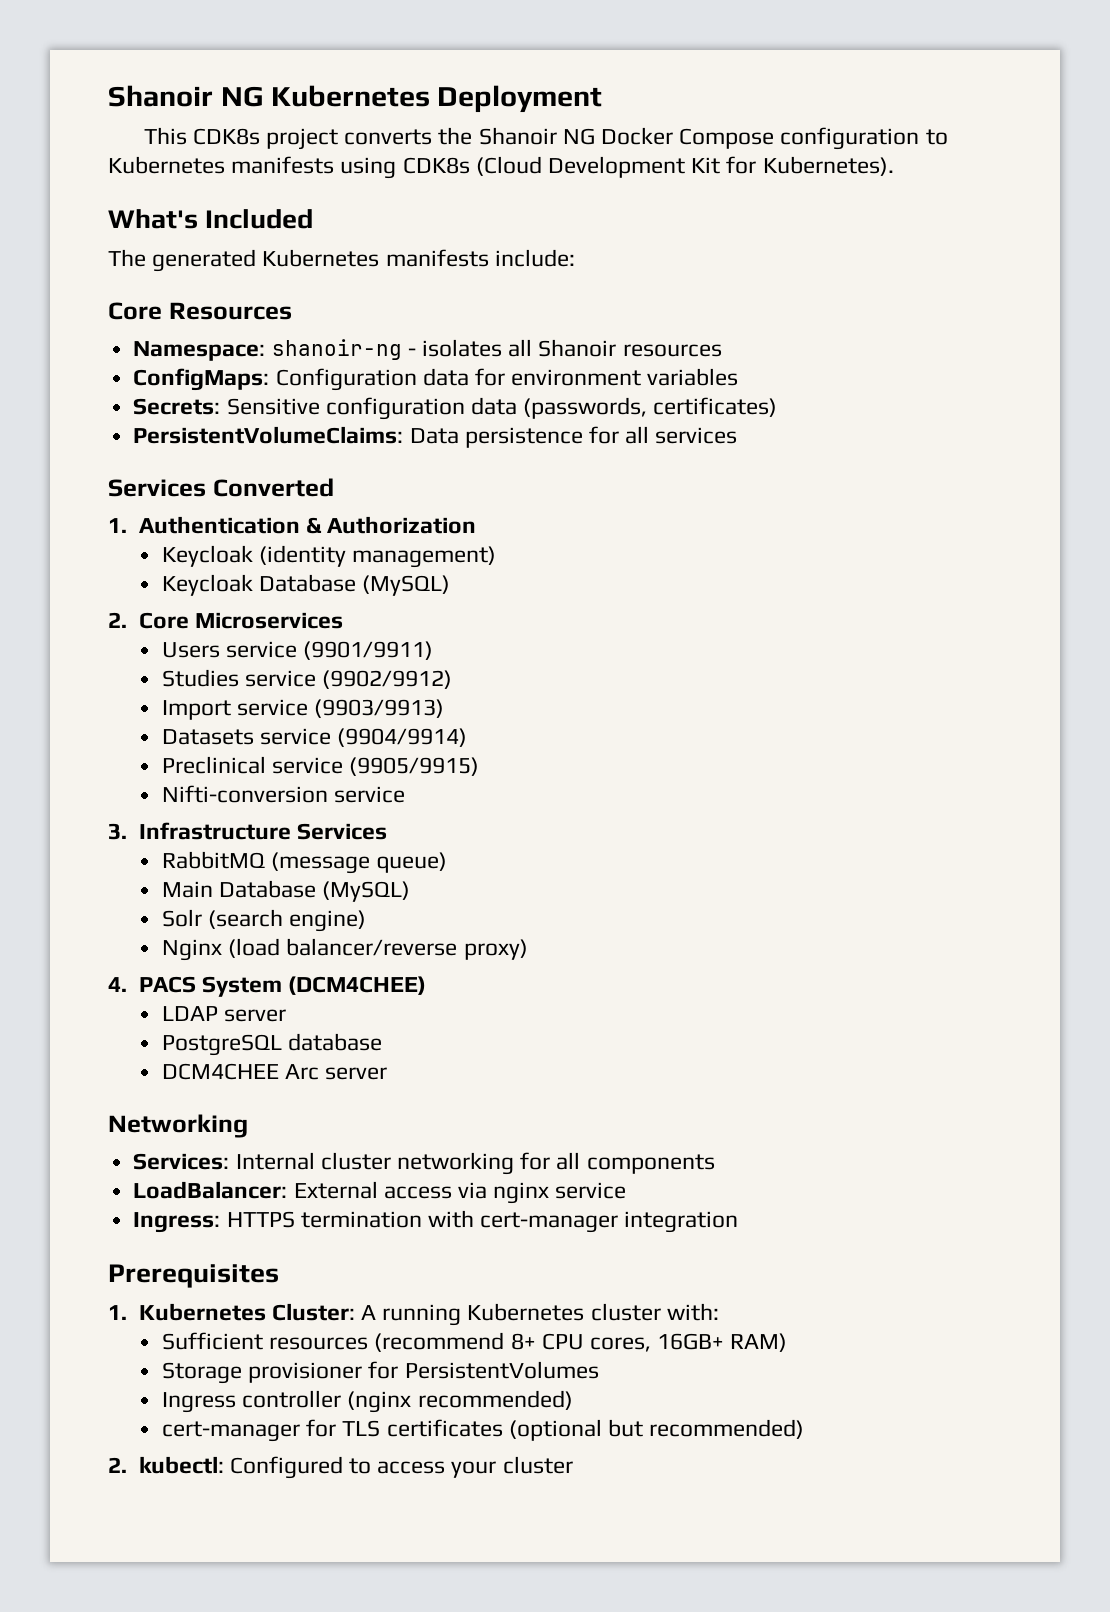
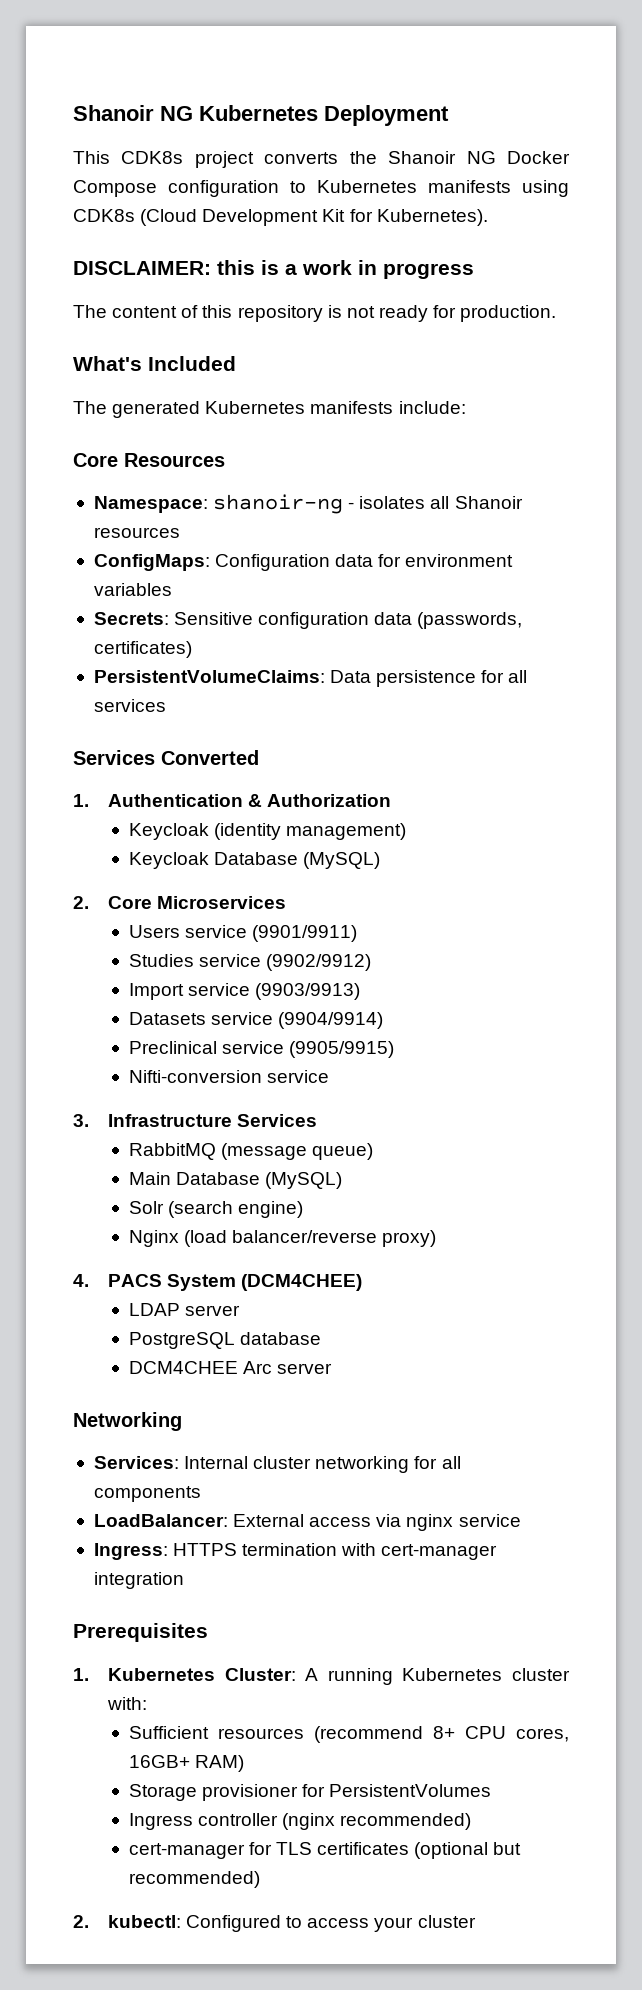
(894, 166) none -> [73,260,474,279] [73,305,557,322] // DISCLAIMER: this is a work in progress // The content of this repository is not ready for production.

